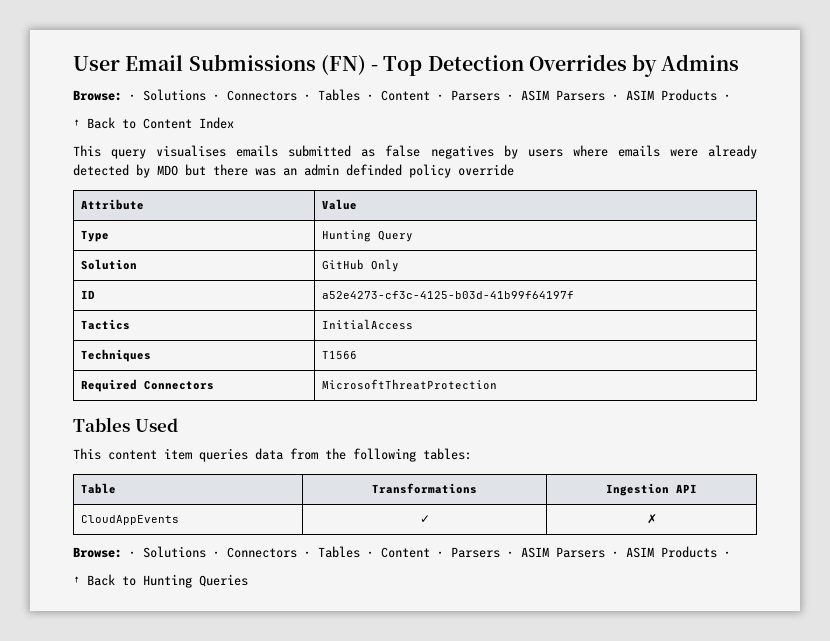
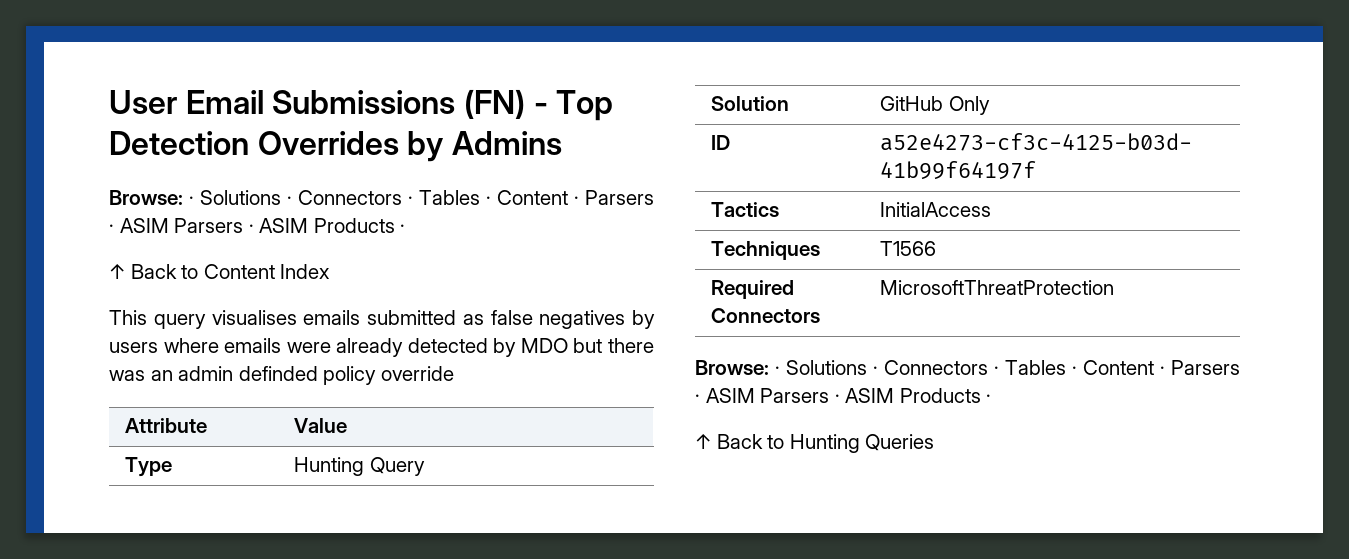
[73,417,178,432] [73,448,472,462] [81,483,117,494] [372,483,478,494] [606,483,697,496] [81,515,180,525] [419,515,430,523] [646,514,657,524] // Tables Used // This content item queries data from the following tables: // Table | Transformations | Ingestion API // CloudAppEvents | ✓ | ✗ -> (1115, 287) none

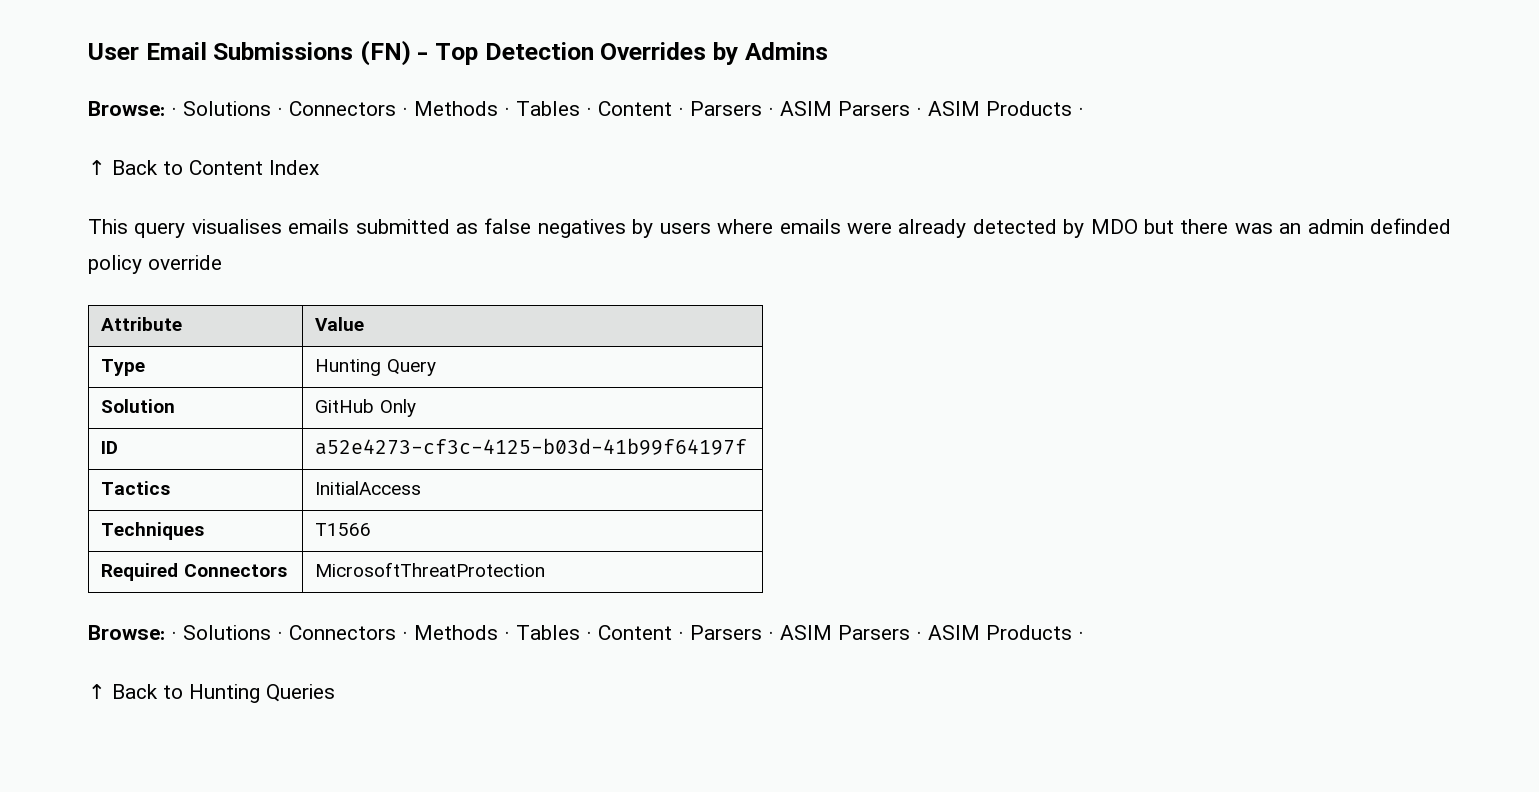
(413, 200) none -> [414,101,510,116] Methods ·
(999, 370) none -> [414,625,510,640] Methods ·

